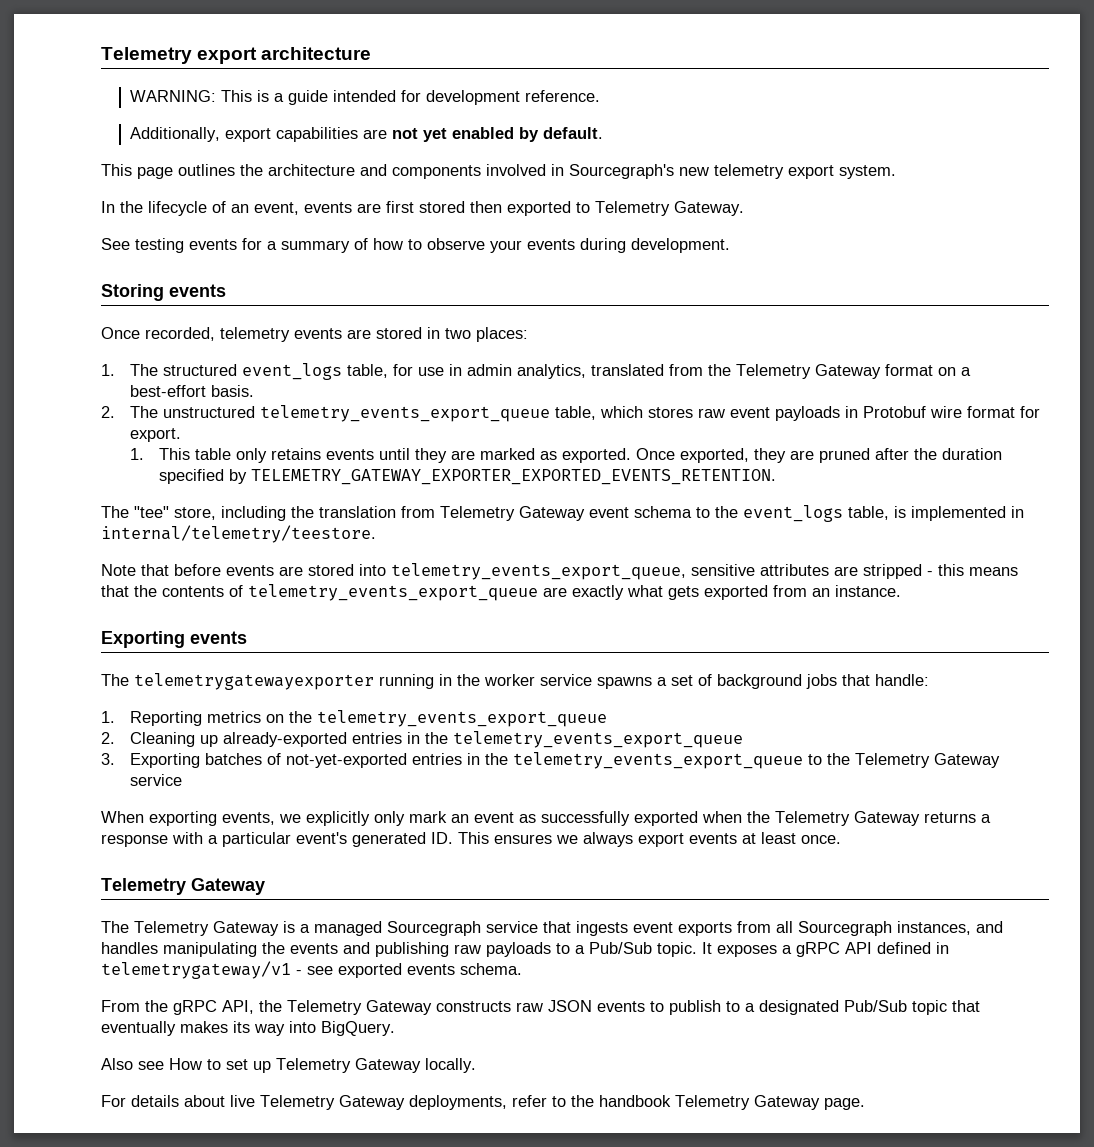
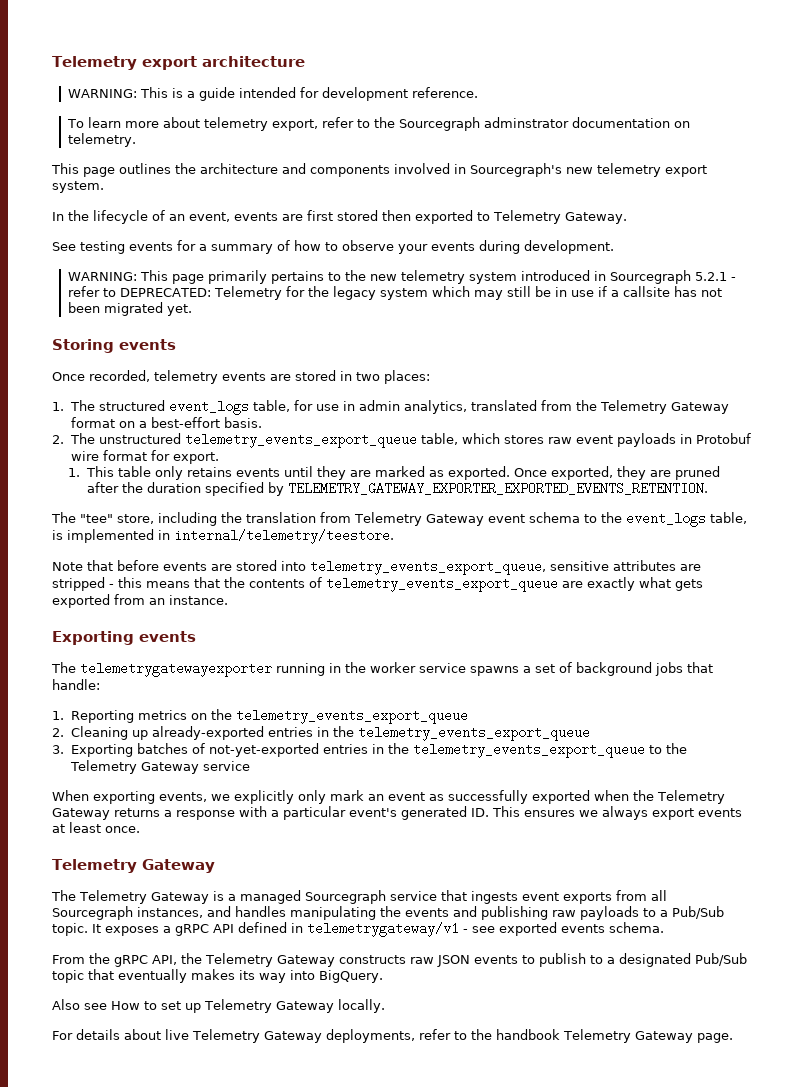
[130,127,604,142] Additionally, export capabilities are not yet enabled by default. -> [67,117,691,131] [68,133,137,147] To learn more about telemetry export, refer to the Sourcegraph adminstrator documentation on telemetry.
(730, 245) none -> [68,270,737,284] [68,286,723,300] [68,302,193,316] // WARNING: This page primarily pertains to the new telemetry system introduced in Sourcegraph 5.2.1 - refer to DEPRECATED: Telemetry for the legacy system which may still be in use if a callsite has not been migrated yet.

